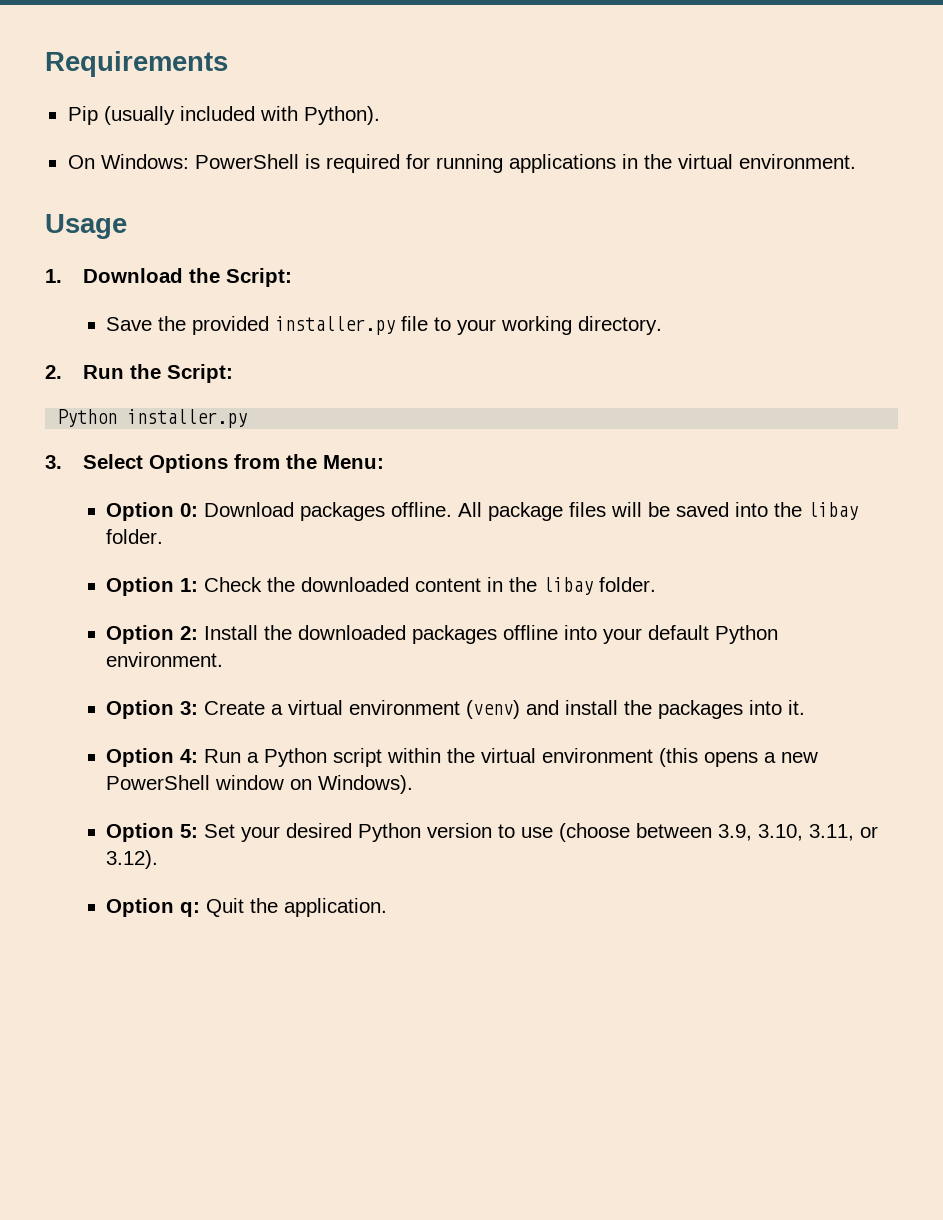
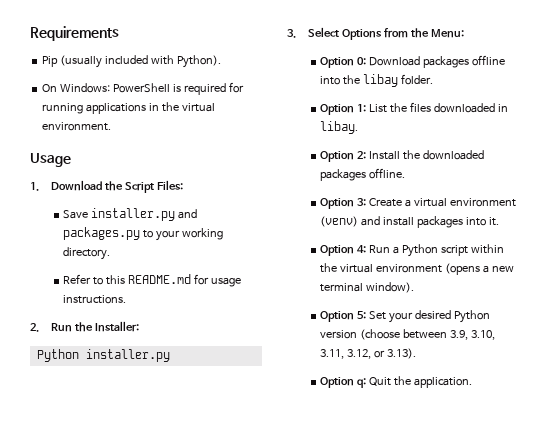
[226,268,293,287] Script: -> [125,180,184,193] Script Files:
[158,316,429,335] the provided installer.py file -> [91,208,198,221] [63,227,141,240] installer.py and packages.py
(663, 325) none -> [63,274,242,287] [63,295,127,304] // Refer to this README.md for usage instructions.
[167,364,234,383] Script: -> [95,321,140,332] Installer:
[391,502,730,521] offline. All package files will be saved -> [472,55,506,66] offline
[204,577,657,595] Check the downloaded content in the libay folder. -> [369,102,509,113] [320,121,359,134] List the files downloaded in libay.
[503,625,779,644] [106,652,224,667] offline into your default Python environment. -> [369,168,406,179] offline.
[624,700,653,715] the -> (415, 221) none
[659,748,819,767] [106,775,414,794] (this opens a new PowerShell window on Windows). -> [445,263,515,275] [320,282,415,293] (opens a new terminal window).
[498,824,554,838] to use -> (358, 334) none
[860,826,879,838] [106,850,159,869] or 3.12). -> [347,348,417,359] 3.12, or 3.13).

